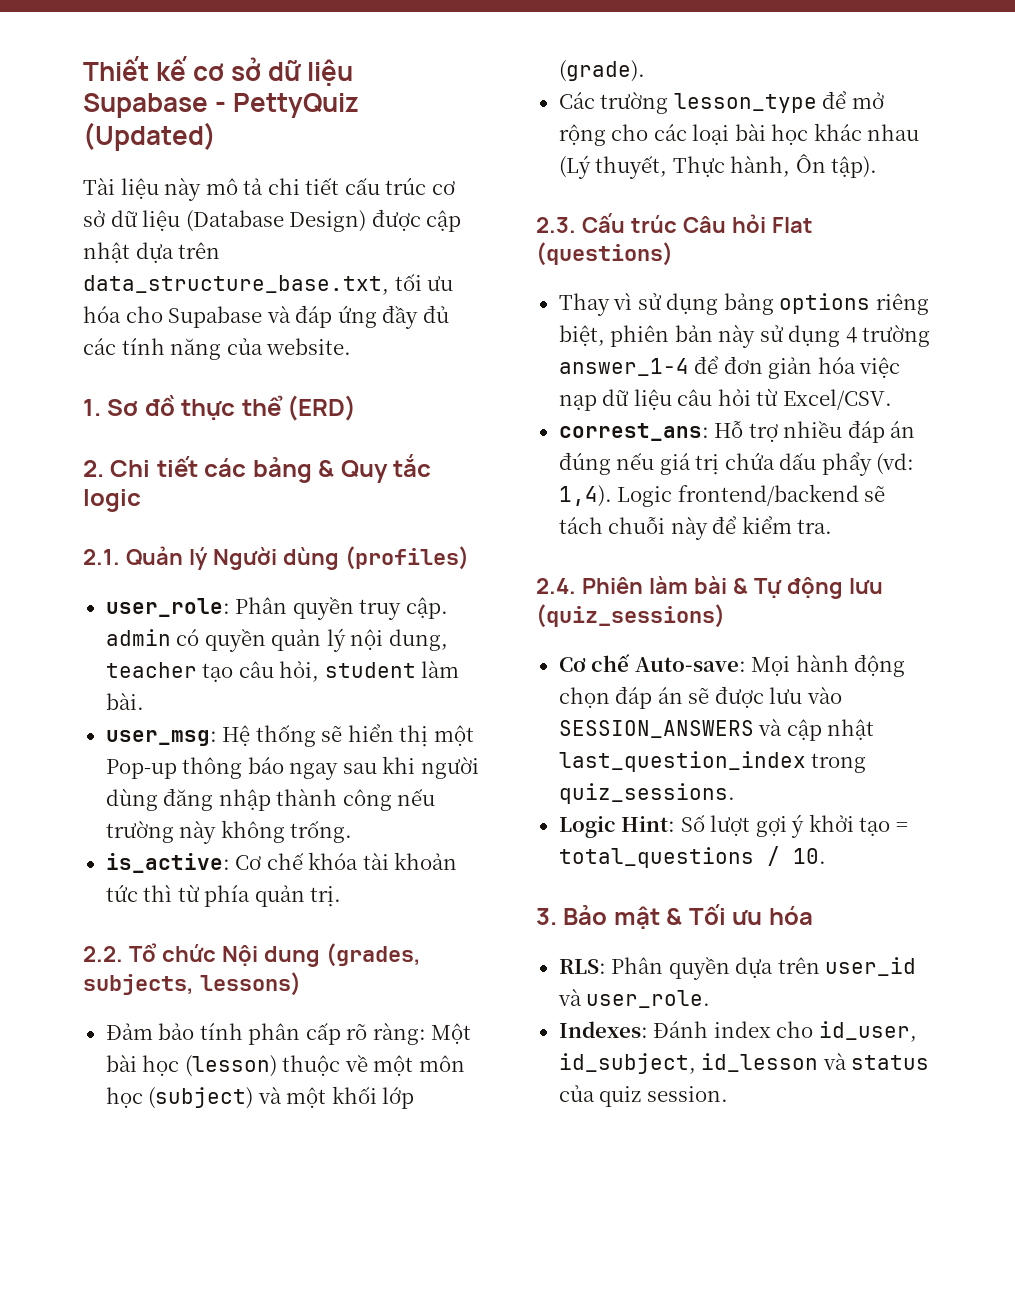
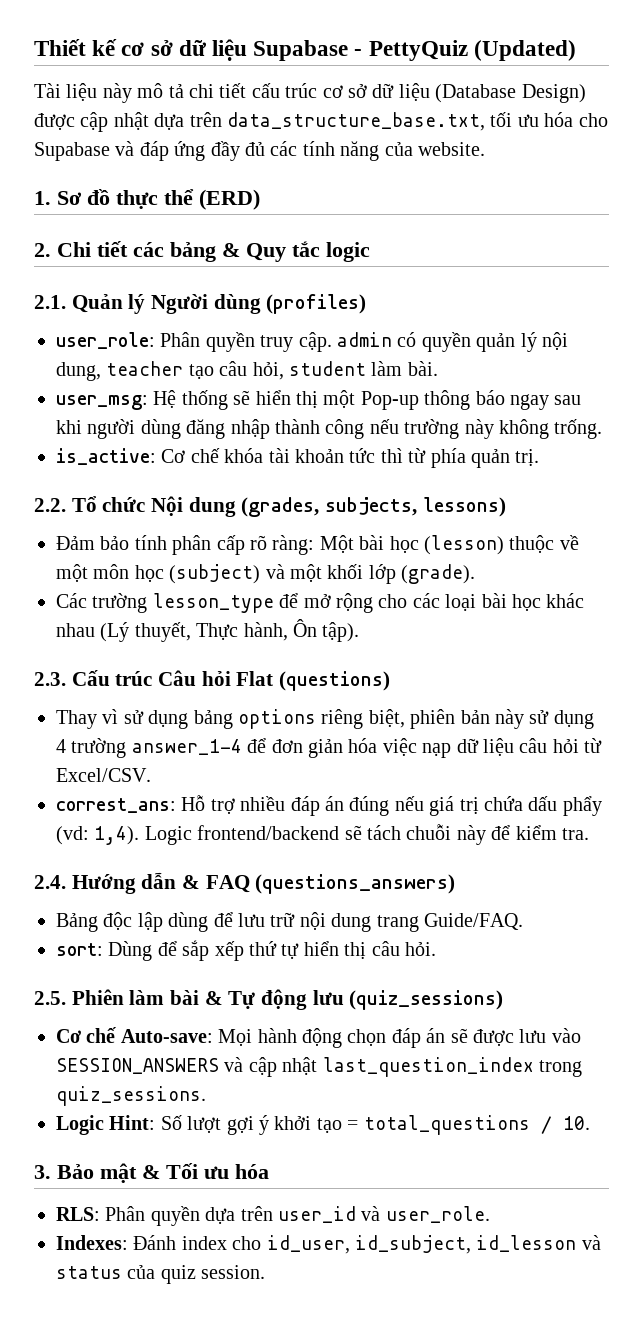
(576, 586) none -> [71,872,456,894] [56,912,523,932] [56,940,436,961] [34,991,66,1005] Hướng dẫn & FAQ (questions_answers) // Bảng độc lập dùng để lưu trữ nội dung trang Guide/FAQ. // sort: Dùng để sắp xếp thứ tự hiển thị câu hỏi. // 2.5.

